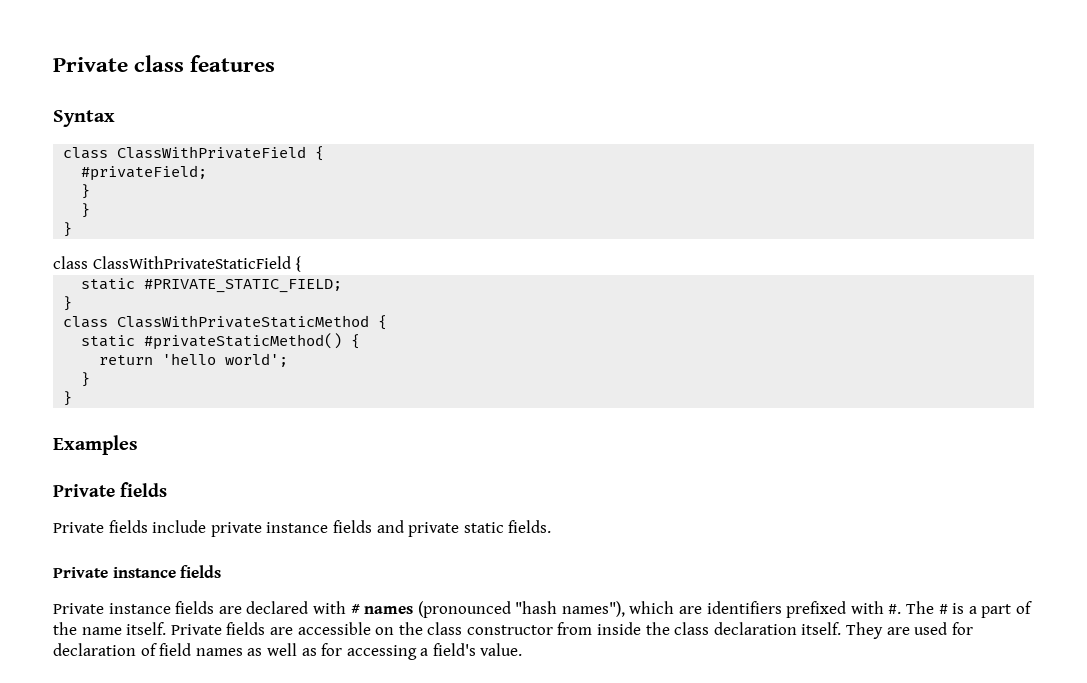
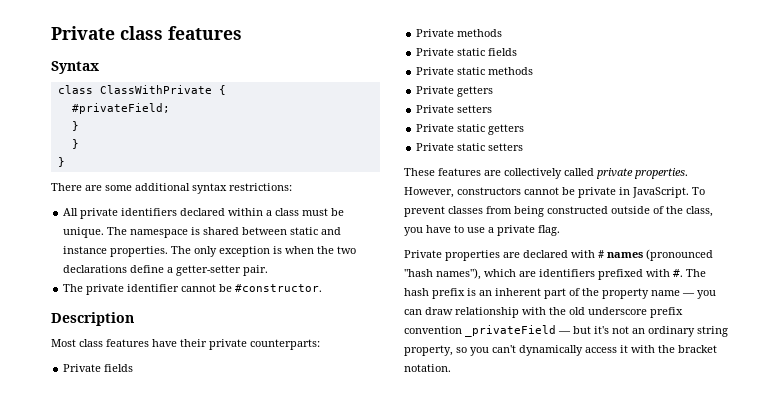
[117,146,307,159] ClassWithPrivateField -> [99,85,212,94] ClassWithPrivate
[53,256,302,272] [81,278,343,293] [63,296,73,311] [63,315,388,330] [81,333,361,350] [99,353,289,367] [81,372,91,387] [63,391,73,406] [53,435,138,455] [53,482,167,497] [53,520,552,537] [53,565,222,578] [53,601,215,614] class ClassWithPrivateStaticField { // static #PRIVATE_STATIC_FIELD; // } // class ClassWithPrivateStaticMethod { // static #privateStaticMethod() { // return 'hello world'; // } // } // Examples // Private fields // Private fields include private instance fields and private static fields. // Private instance fields // Private instance fields -> [51,183,292,194] [63,208,345,219] [63,227,342,238] [63,246,357,257] [63,265,269,276] [63,284,323,295] [51,312,134,326] [51,339,320,350] [63,364,134,372] [416,29,503,37] [416,48,518,56] [416,67,534,75] [416,86,494,97] [416,105,493,113] [416,124,525,135] [416,143,524,151] [404,168,688,179] [404,187,705,198] [404,206,713,217] [404,225,560,236] [404,250,500,261] There are some additional syntax restrictions: // All private identifiers declared within a class must be unique. The namespace is shared between static and instance properties. The only exception is when the two declarations define a getter-setter pair. // The private identifier cannot be #constructor. // Description // Most class features have their private counterparts: // Private fields // Private methods // Private static fields // Private static methods // Private getters // Private setters // Private static getters // Private static setters // These features are collectively called private properties. However, constructors cannot be private in JavaScript. To prevent classes from being constructed outside of the class, you have to use a private flag. // Private properties
[938,601,1032,618] [53,622,973,639] [53,643,523,660] # is a part of the name itself. Private fields are accessible on the class constructor from inside the class declaration itself. They are used for declaration of field names as well as for accessing a field's value. -> [404,288,716,299] [404,307,683,318] [404,325,728,337] [404,345,717,356] [404,364,451,372] hash prefix is an inherent part of the property name — you can draw relationship with the old underscore prefix convention _privateField — but it's not an ordinary string property, so you can't dynamically access it with the bracket notation.

